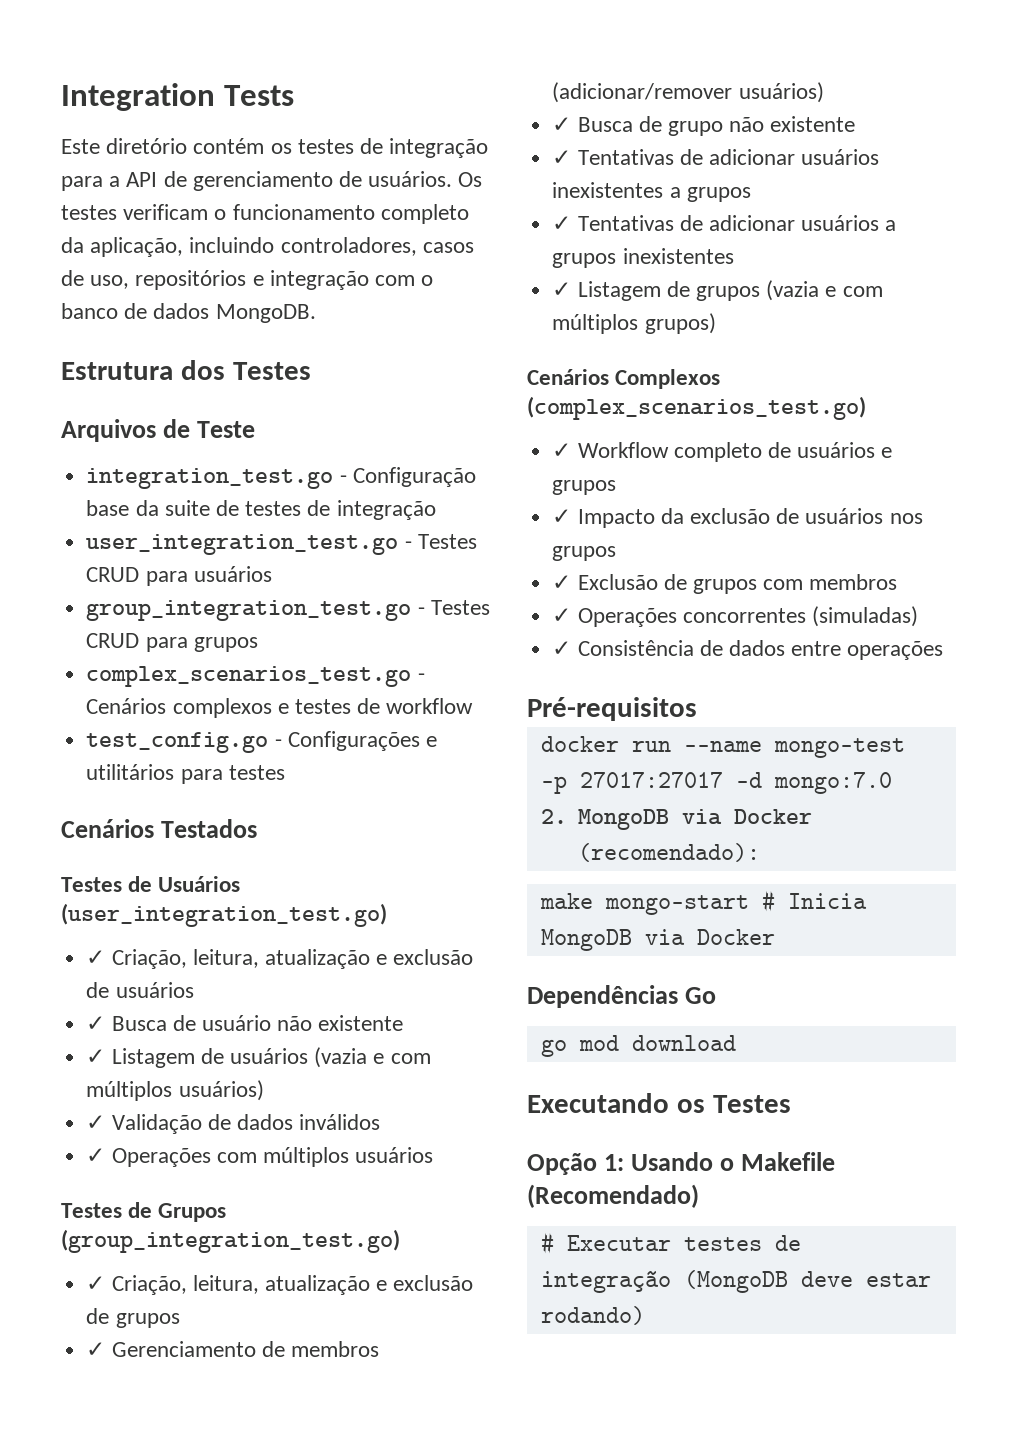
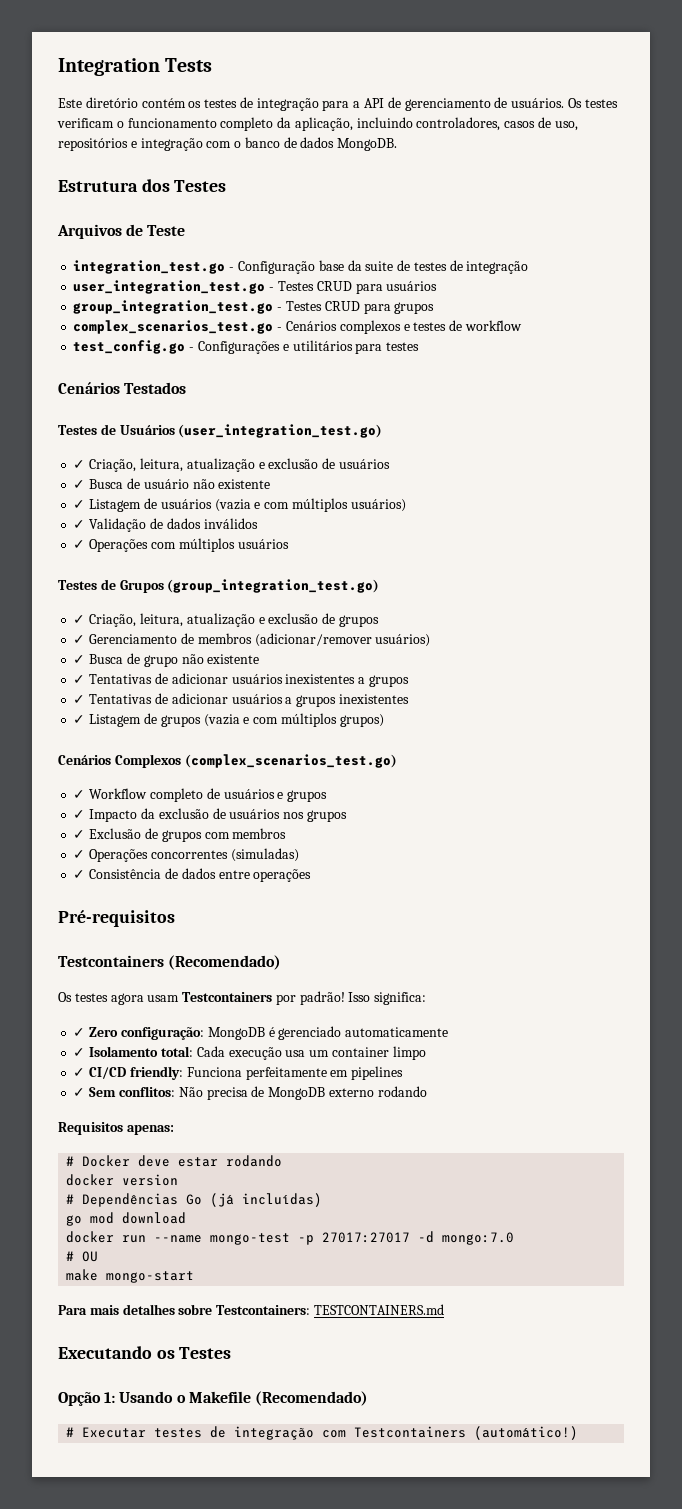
(697, 709) none -> [58,955,282,970] [58,991,427,1005] [73,1026,449,1040] [73,1046,426,1060] [73,1066,404,1080] [73,1086,427,1100] [58,1122,174,1135] [66,1155,283,1167] [66,1174,179,1186] [66,1193,323,1207] [66,1212,187,1226] // Testcontainers (Recomendado) // Os testes agora usam Testcontainers por padrão! Isso significa: // ✓ Zero configuração: MongoDB é gerenciado automaticamente // ✓ Isolamento total: Cada execução usa um container limpo // ✓ CI/CD friendly: Funciona perfeitamente em pipelines // ✓ Sem conflitos: Não precisa de MongoDB externo rodando // Requisitos apenas: // # Docker deve estar rodando // docker version // # Dependências Go (já incluídas) // go mod download
[540,809,813,830] [578,843,761,862] [539,890,867,915] [540,929,775,951] [527,985,717,1008] [540,1035,736,1057] 2. MongoDB via Docker (recomendado): // make mongo-start # Inicia MongoDB via Docker // Dependências Go // go mod download -> [66,1251,99,1262] [66,1269,195,1283] [58,1304,444,1315] # OU // make mongo-start // Para mais detalhes sobre Testcontainers: TESTCONTAINERS.md
[683,1270,931,1293] [540,1306,645,1325] (MongoDB deve estar rodando) -> [322,1426,579,1440] com Testcontainers (automático!)

